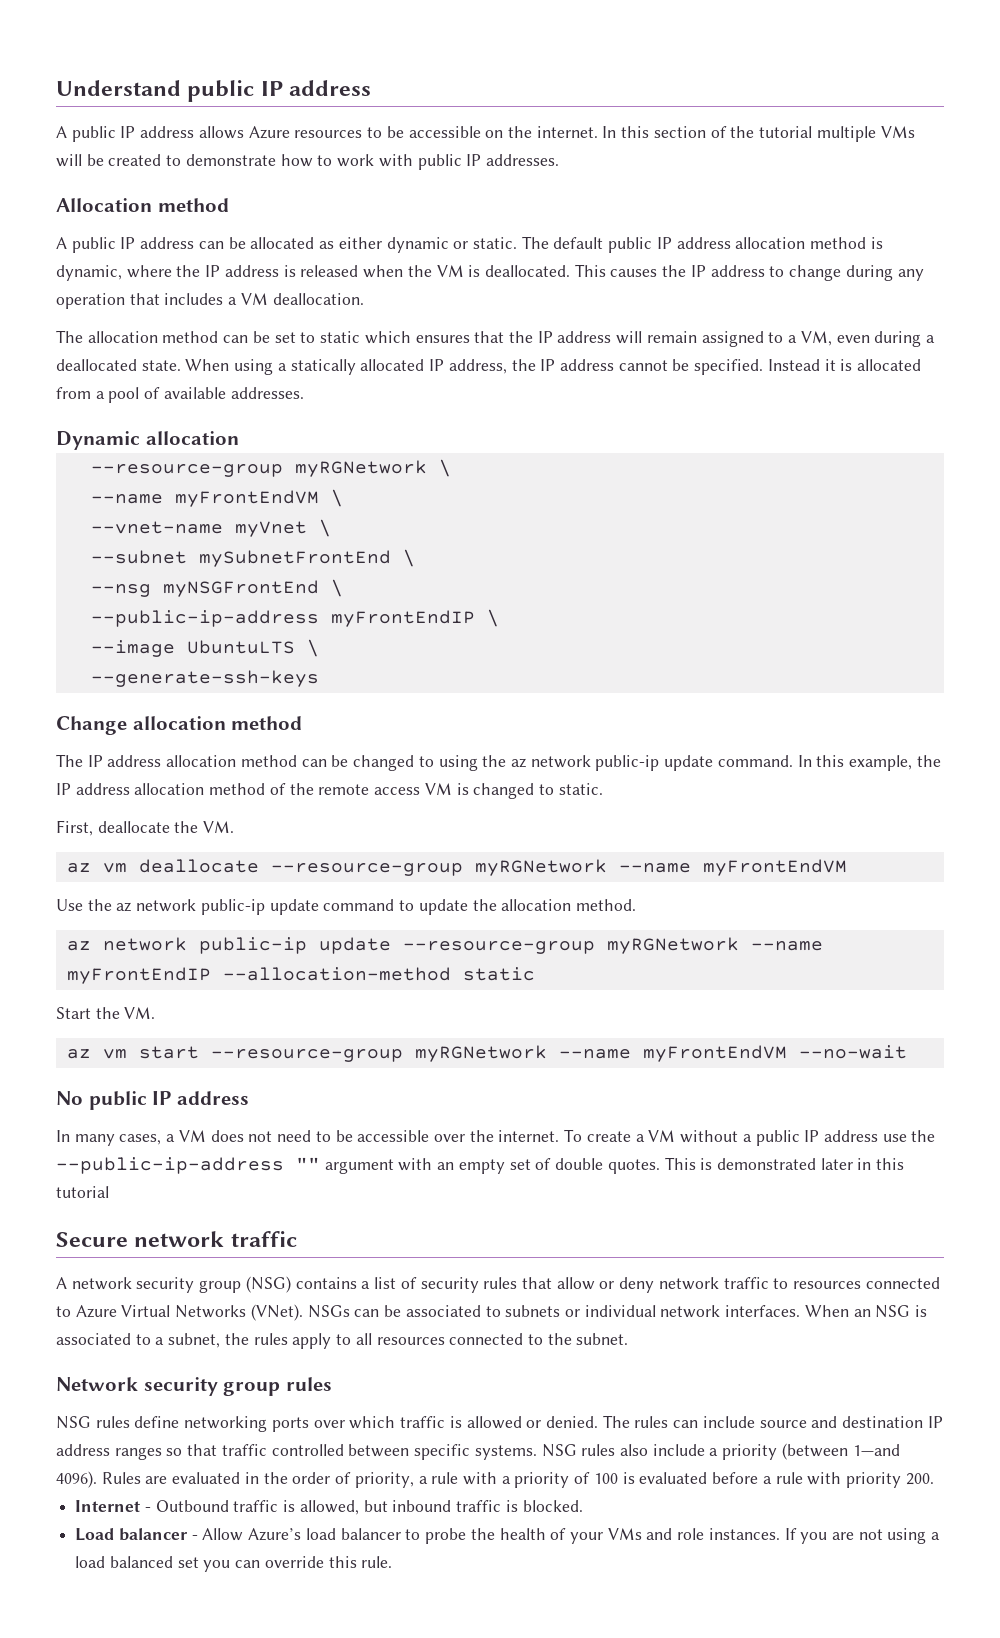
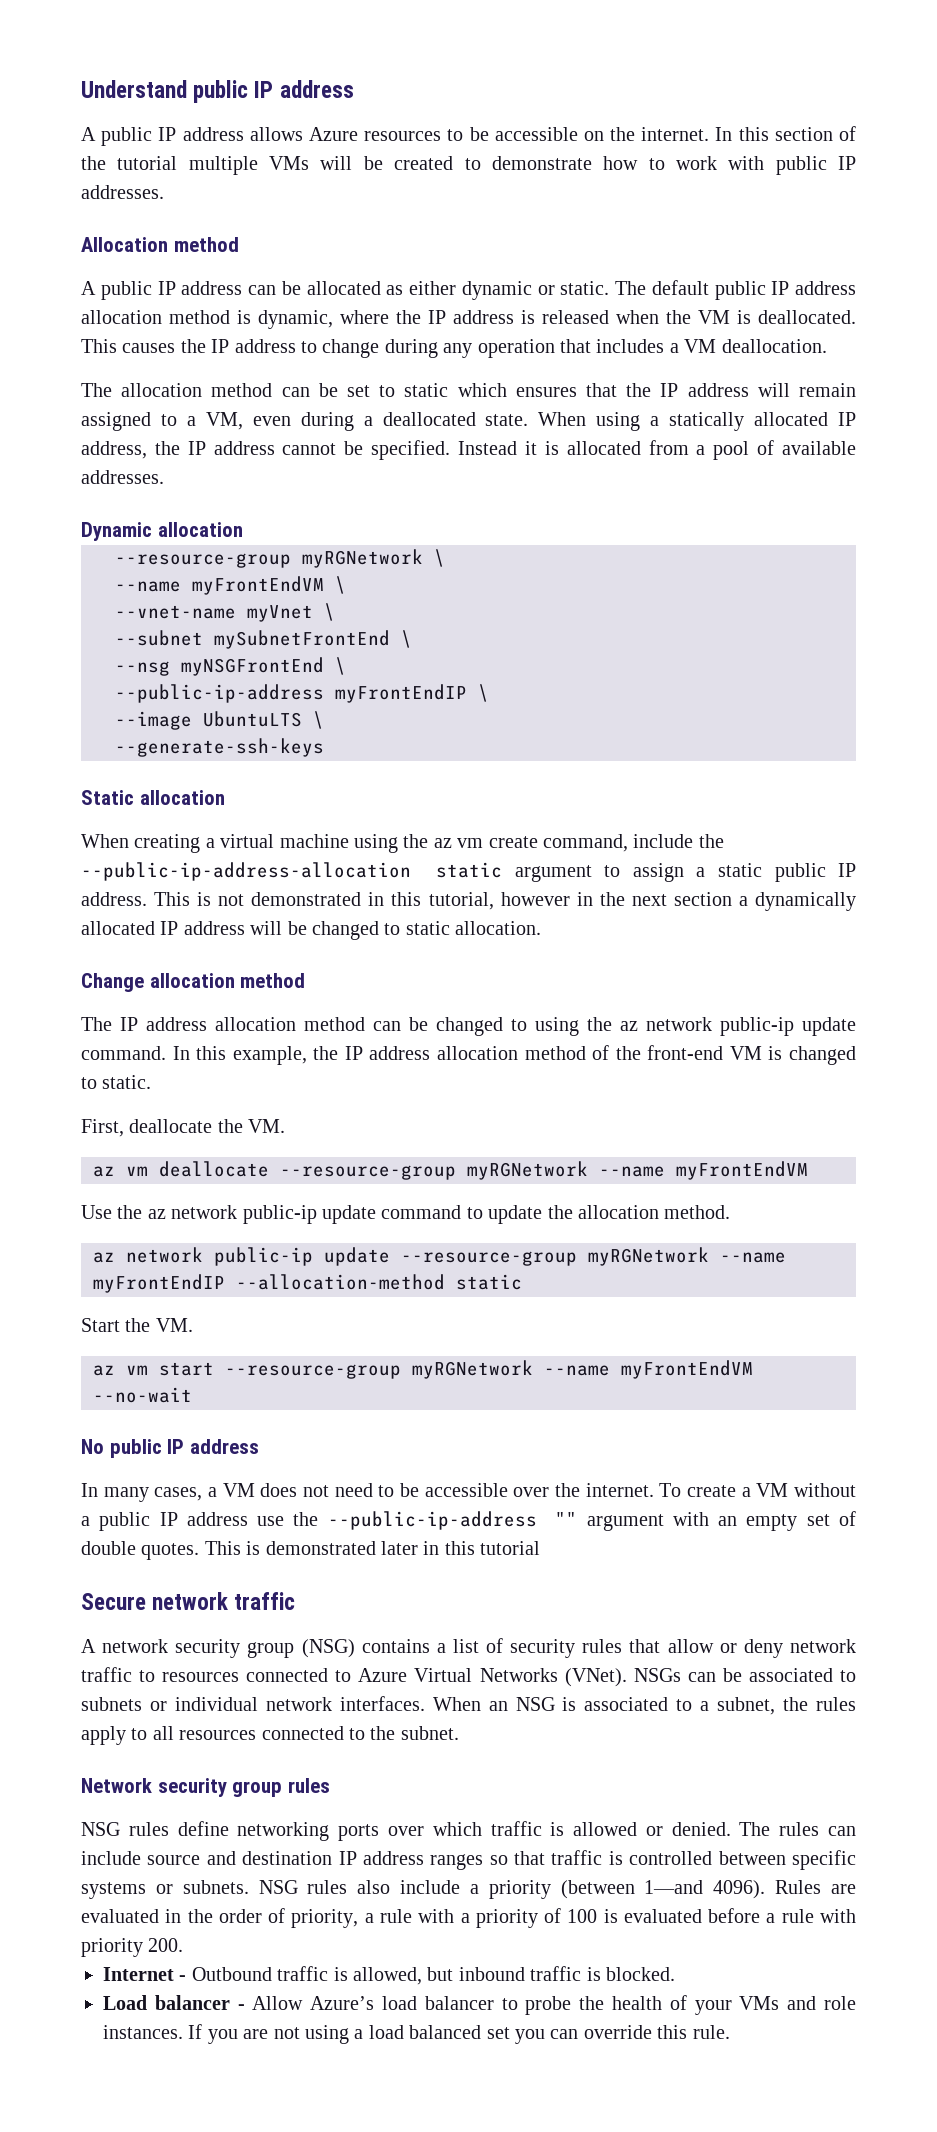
(319, 678) none -> [81,790,225,805] [81,834,724,853] [81,862,856,882] [81,892,856,911] [81,921,542,940] // Static allocation // When creating a virtual machine using the az vm create command, include the --public-ip-address-allocation static argument to assign a static public IP address. This is not demonstrated in this tutorial, however in the next section a dynamically allocated IP address will be changed to static allocation.
[318,784,421,795] remote access -> [647,1045,724,1060] front-end
(267, 1450) none -> [608,1851,623,1865] is
[474,1445,537,1460] systems. -> [81,1880,249,1899] systems or subnets.

